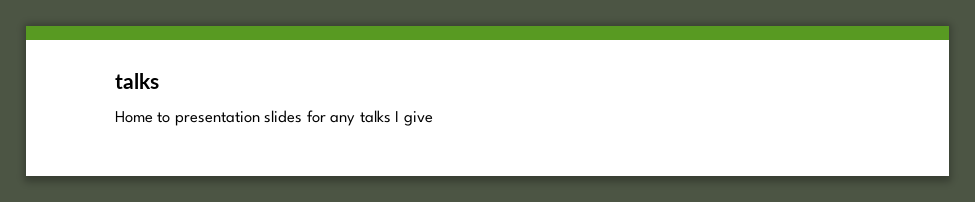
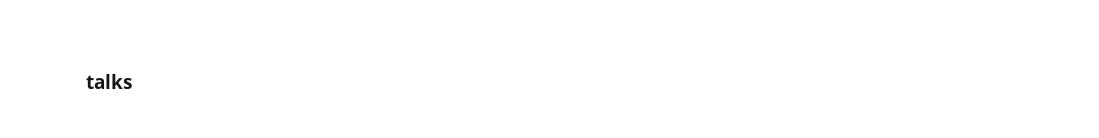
[115,73,159,89] [115,110,433,126] talks // Home to presentation slides for any talks I give -> [86,74,132,89] talks

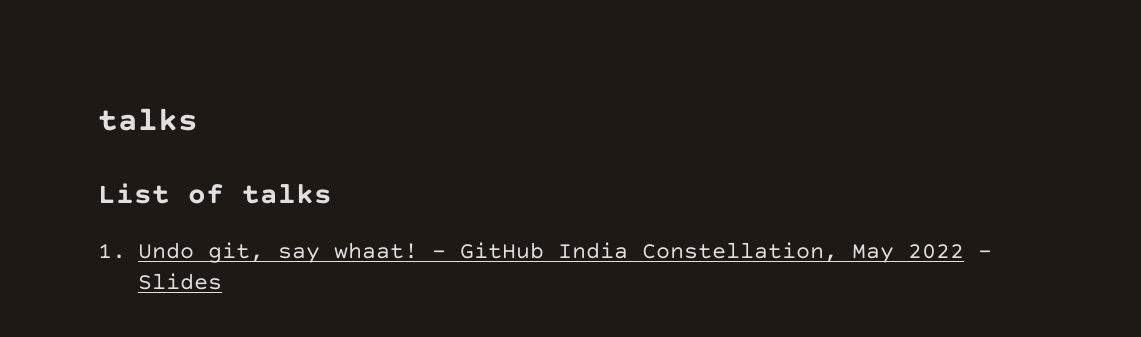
[86,74,132,89] talks -> [98,108,198,131] [98,183,332,204] [98,242,992,263] [137,273,222,290] talks // List of talks // 1. Undo git, say whaat! - GitHub India Constellation, May 2022 - Slides

